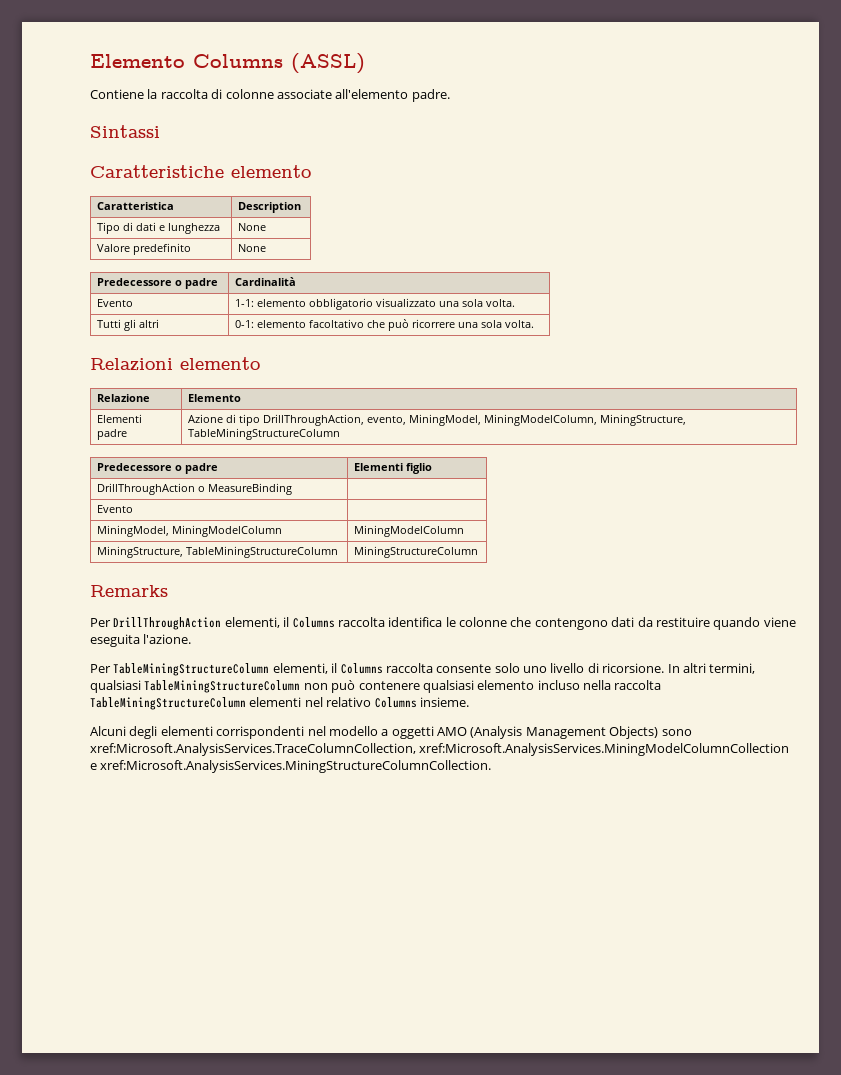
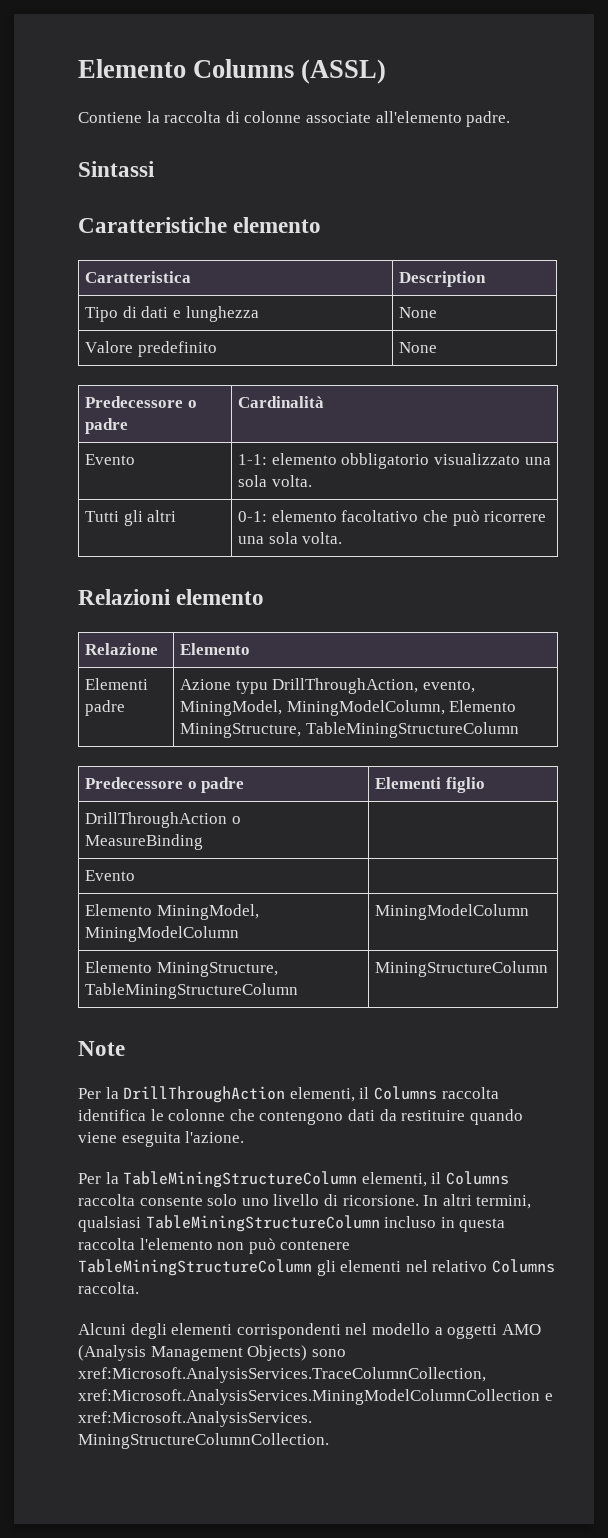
[226,414,261,426] di tipo -> [235,680,268,694] typu
(598, 420) none -> [449,700,517,712] Elemento
(134, 509) none -> [85,904,153,916] Elemento
(465, 531) none -> [85,961,153,973] Elemento
[90,585,168,597] [90,618,111,627] Remarks // Per -> [78,1041,125,1056] [78,1087,119,1099] Note // Per la
(111, 668) none -> [105,1172,119,1184] la
[303,680,662,693] [90,697,246,710] non può contenere qualsiasi elemento incluso nella raccolta TableMiningStructureColumn -> [384,1216,506,1232] [78,1238,351,1254] [78,1259,336,1276] incluso in questa raccolta l'elemento non può contenere TableMiningStructureColumn gli
[419,697,469,707] insieme. -> [78,1282,139,1294] raccolta.

